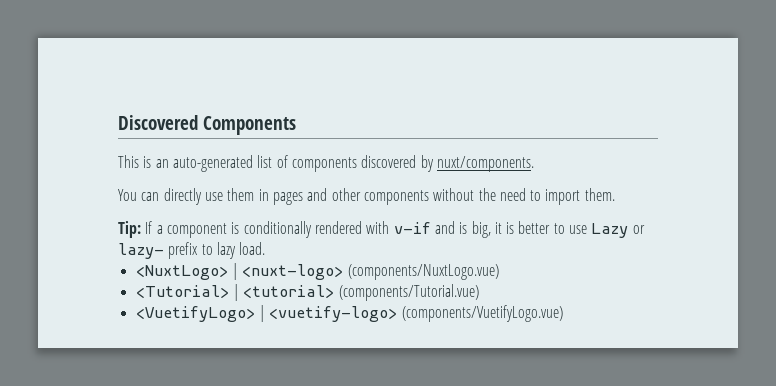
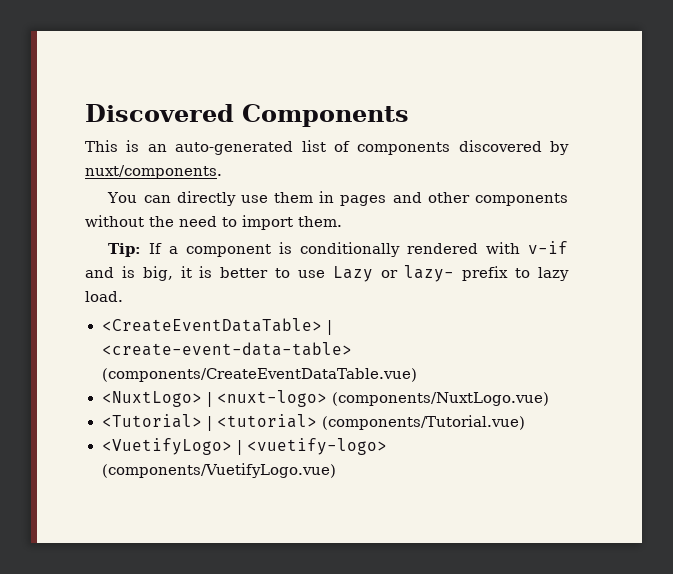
(266, 248) none -> [101,318,332,335] [101,342,352,356] [101,368,418,382] // <CreateEventDataTable> | <create-event-data-table> (components/CreateEventDataTable.vue)

